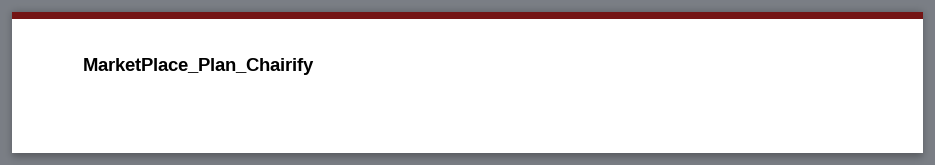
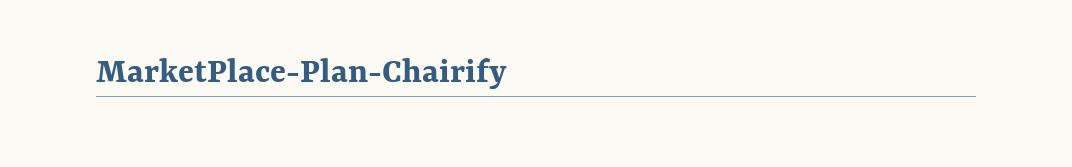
[83,58,314,75] MarketPlace_Plan_Chairify -> [96,58,507,89] MarketPlace-Plan-Chairify

